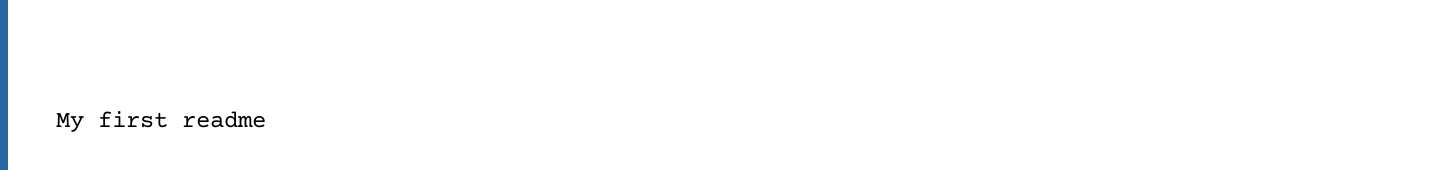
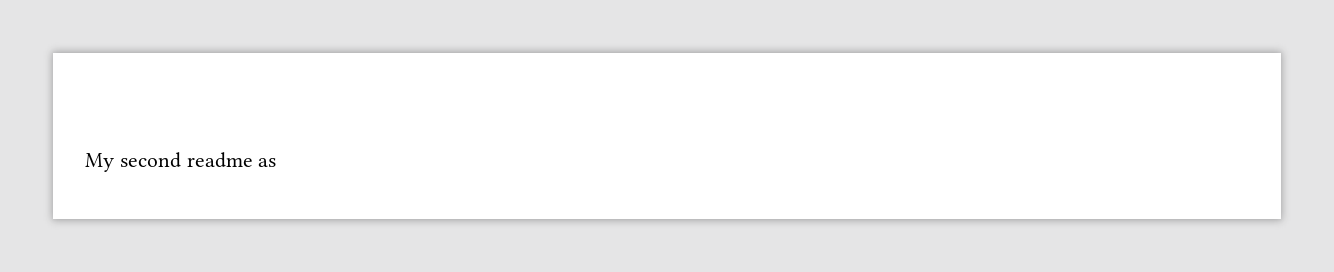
[98,111,266,128] first readme -> [119,152,277,168] second readme as

